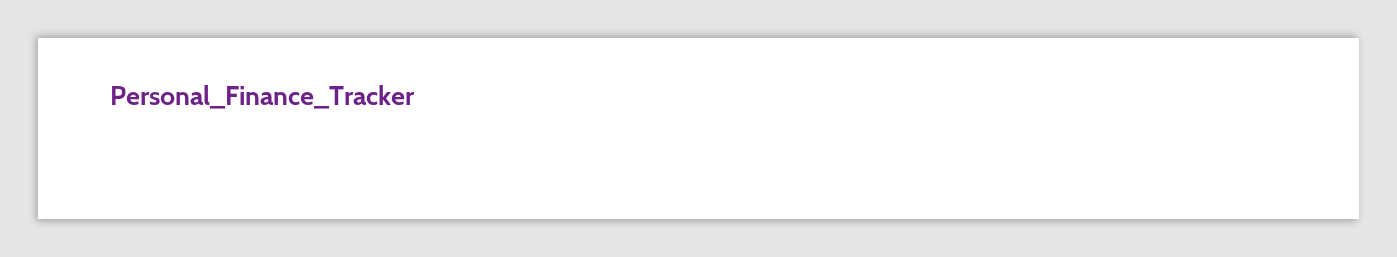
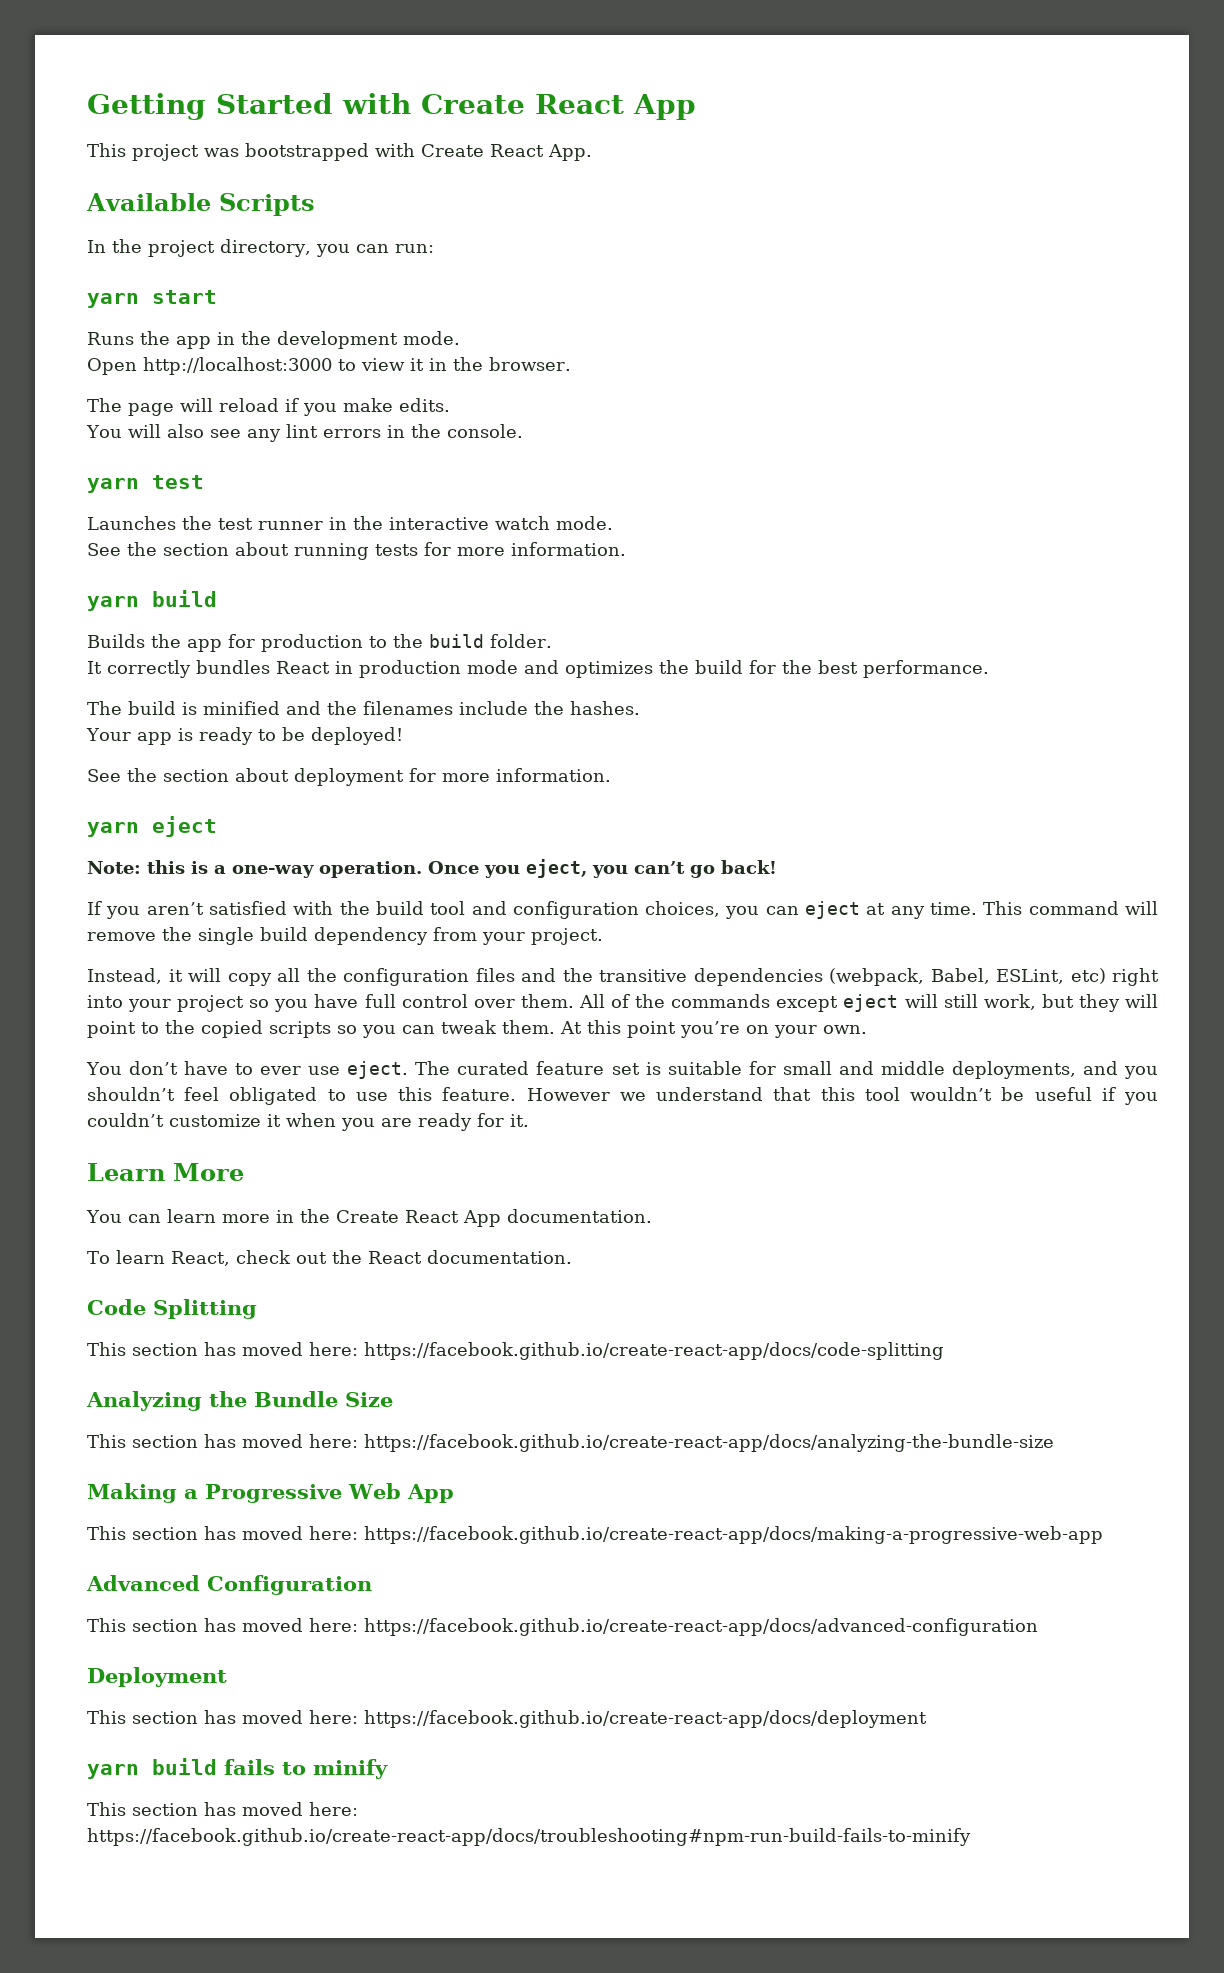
[110,85,415,109] Personal_Finance_Tracker -> [87,93,696,120] [87,143,592,161] [86,193,315,216] [87,239,434,257] [87,290,217,308] [87,331,460,349] [87,357,571,375] [87,398,450,416] [86,424,523,442] [87,475,204,493] [87,516,613,530] [87,542,626,560] [87,590,217,611] [87,634,552,652] [87,660,989,678] [87,701,640,715] [86,727,403,745] [87,768,611,786] [87,816,217,837] [87,859,777,878] [87,901,1158,919] [87,927,603,945] [87,968,1159,986] [87,994,1158,1012] [87,1020,867,1038] [86,1061,1158,1079] [87,1087,1159,1105] [87,1113,529,1131] [87,1163,244,1181] [86,1209,652,1227] [87,1250,572,1266] [87,1299,257,1319] [87,1342,944,1360] [86,1391,393,1411] [87,1434,1054,1452] [87,1483,454,1503] [87,1526,1103,1544] [86,1575,372,1595] [87,1618,1038,1636] [87,1667,227,1687] [87,1710,927,1728] [87,1758,388,1779] [87,1802,358,1816] [87,1828,971,1846] Getting Started with Create React App // This project was bootstrapped with Create React App. // Available Scripts // In the project directory, you can run: // yarn start // Runs the app in the development mode. // Open http://localhost:3000 to view it in the browser. // The page will reload if you make edits. // You will also see any lint errors in the console. // yarn test // Launches the test runner in the interactive watch mode. // See the section about running tests for more information. // yarn build // Builds the app for production to the build folder. // It correctly bundles React in production mode and optimizes the build for the best performance. // The build is minified and the filenames include the hashes. // Your app is ready to be deployed! // See the section about deployment for more information. // yarn eject // Note: this is a one-way operation. Once you eject, you can’t go back! // If you aren’t satisfied with the build tool and configuration choices, you can eject at any time. This command will remove the single build dependency from your project. // Instead, it will copy all the configuration files and the transitive dependencies (webpack, Babel, ESLint, etc) right into your project so you have full control over them. All of the commands except eject will still work, but they will point to the copied scripts so you can tweak them. At this point you’re on your own. // You don’t have to ever use eject. The curated feature set is suitable for small and middle deployments, and you shouldn’t feel obligated to use this feature. However we understand that this tool wouldn’t be useful if you couldn’t customize it when you are ready for it. // Learn More // You can learn more in the Create React App documentation. // To learn React, check out the React documentation. // Code Splitting // This section has moved here: https://facebook.github.io/create-react-app/docs/code-splitting // Analyzing the Bundle Size // This section has moved here: https://facebook.github.io/create-react-app/docs/analyzing-the-bundle-size // Making a Progressive Web App // This section has moved here: https://facebook.github.io/create-react-app/docs/making-a-progressive-web-app // Advanced Configuration // This section has moved here: https://facebook.github.io/create-react-app/docs/advanced-configuration // Deployment // This section has moved here: https://facebook.github.io/create-react-app/docs/deployment // yarn build fails to minify // This section has moved here: https://facebook.github.io/create-react-app/docs/troubleshooting#npm-run-build-fails-to-minify

